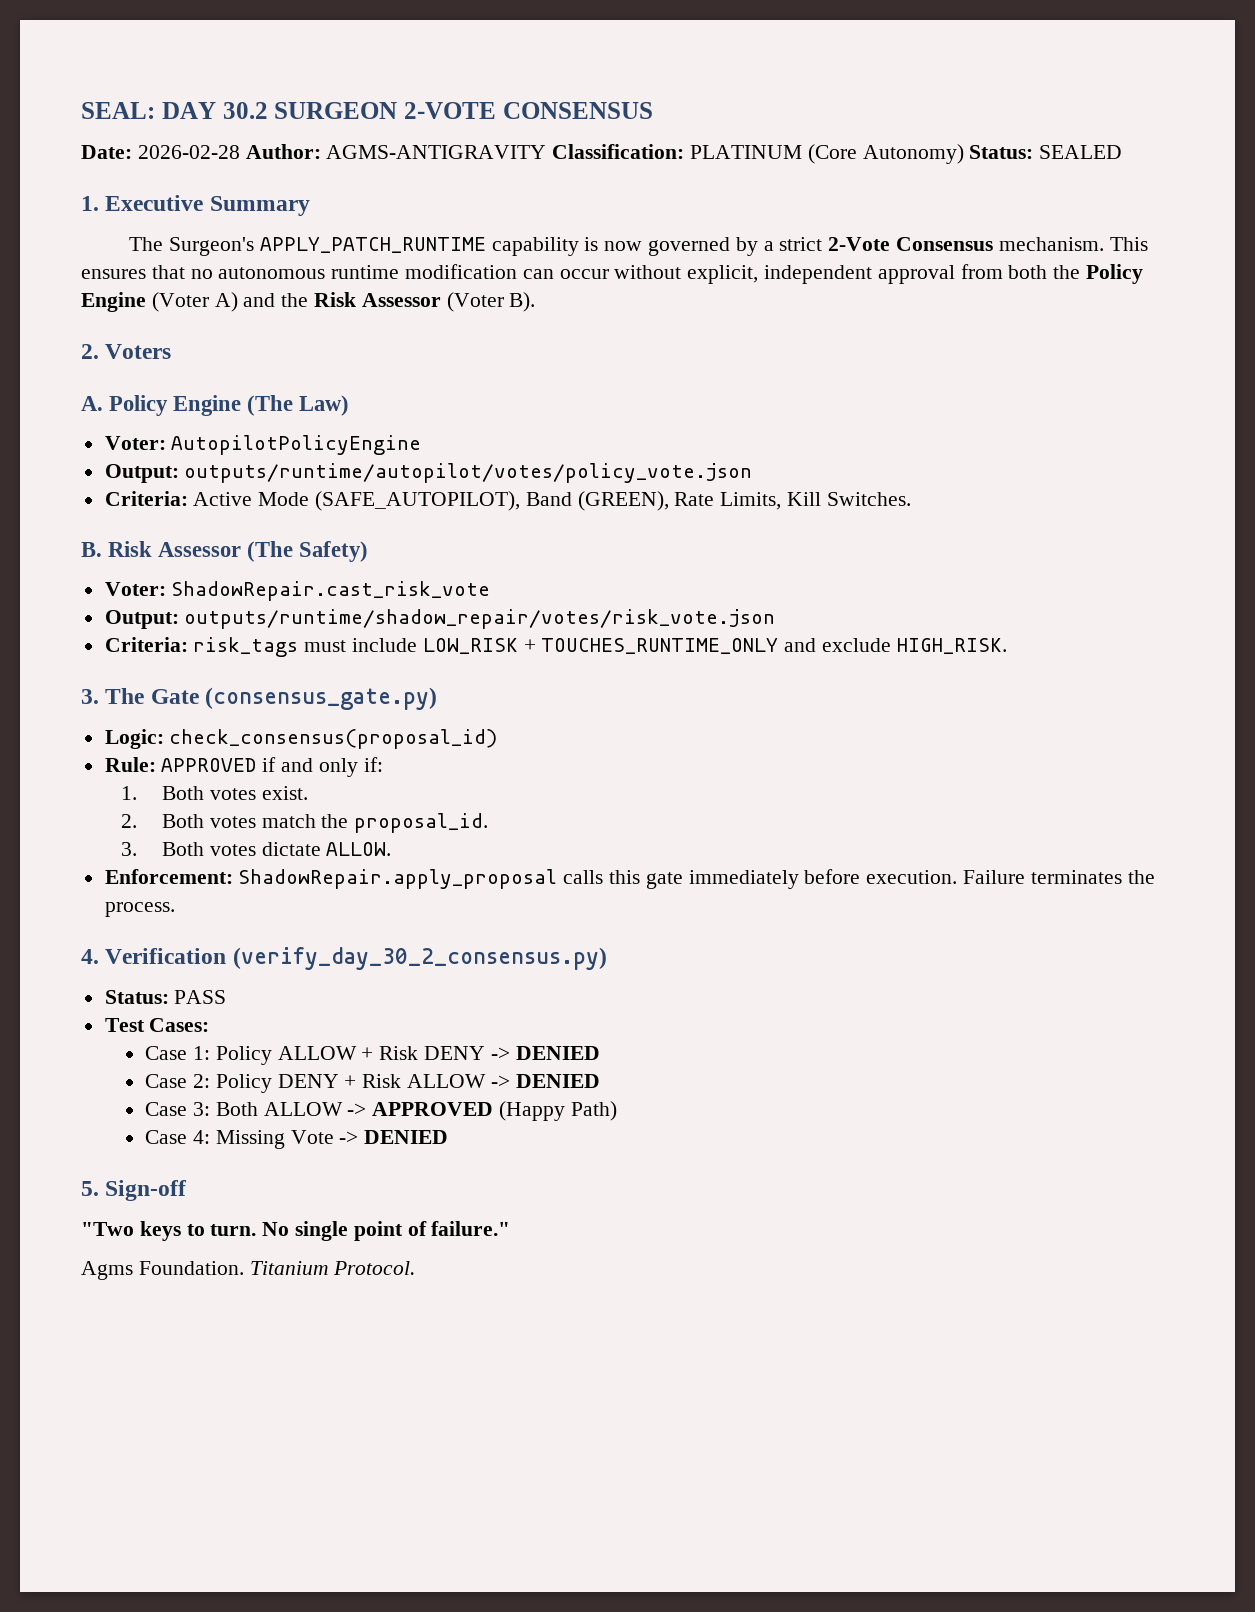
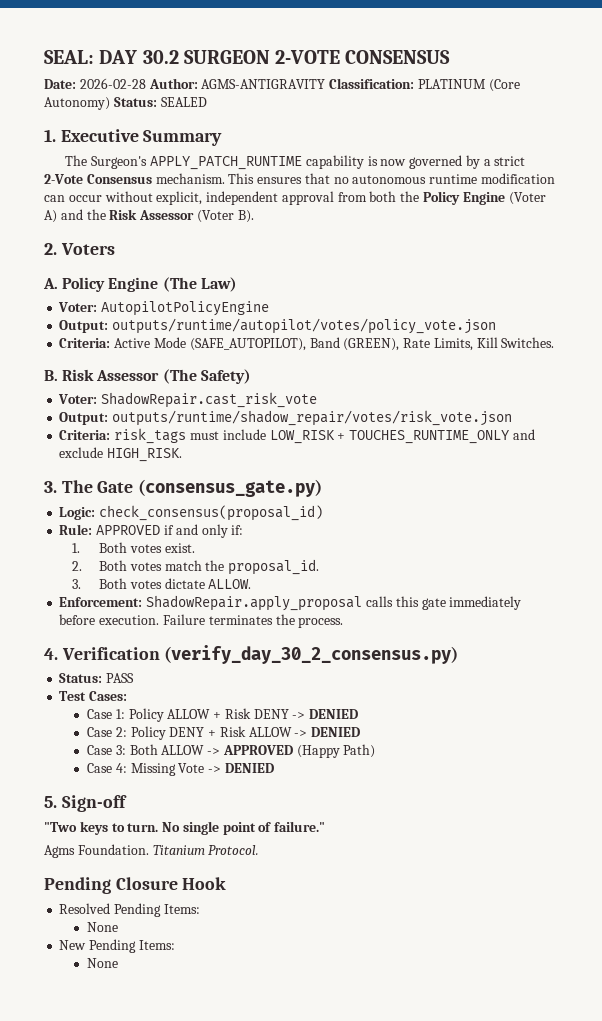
(416, 1268) none -> [44,877,227,894] [59,903,200,917] [86,922,118,932] [59,939,175,953] [86,958,118,968] // Pending Closure Hook // Resolved Pending Items: // None // New Pending Items: // None

